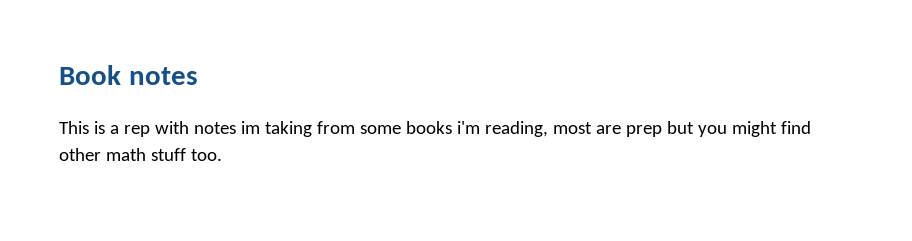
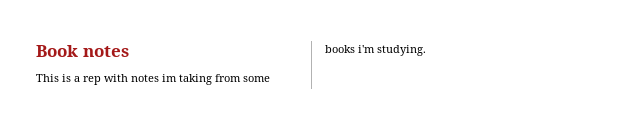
[484,121,811,137] [59,148,222,161] reading, most are prep but you might find other math stuff too. -> [377,45,426,56] studying.

